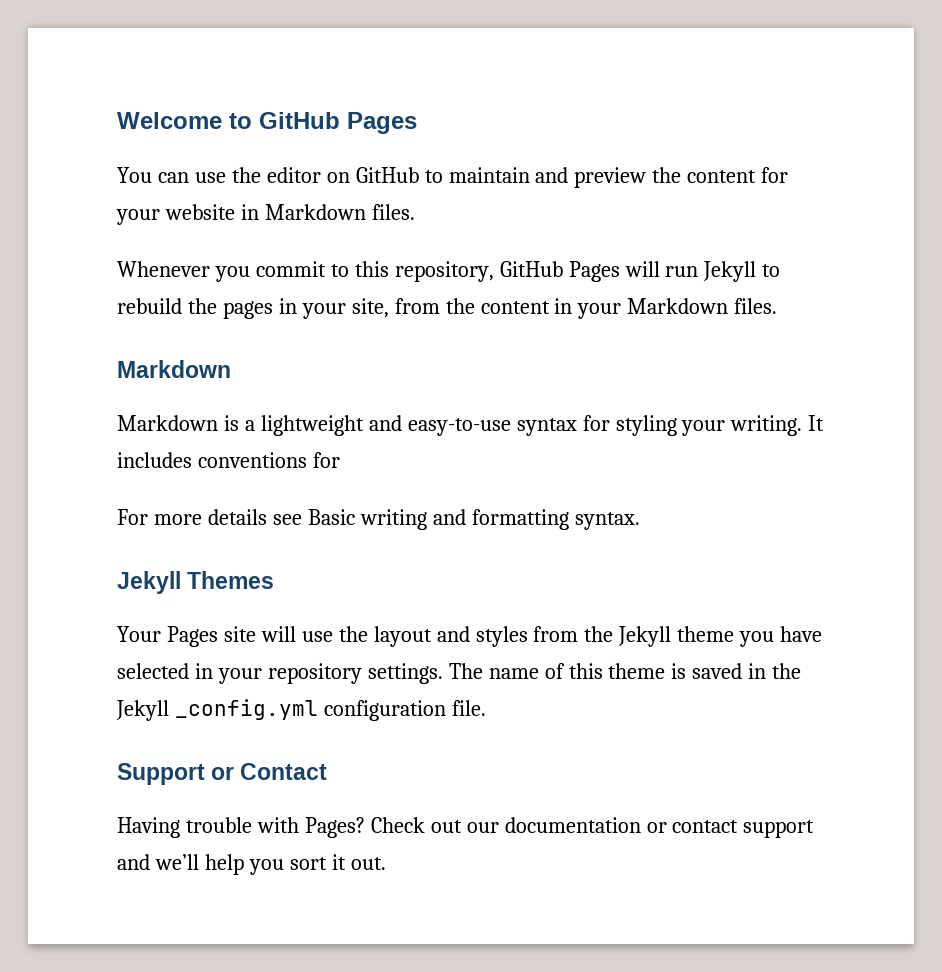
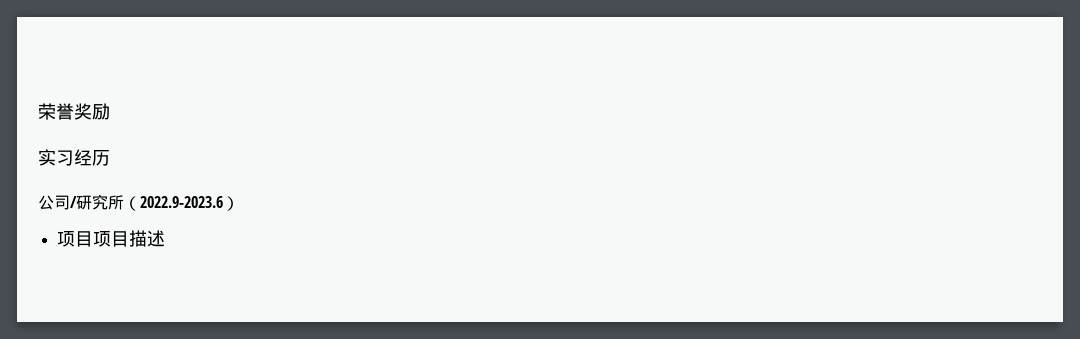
[117,112,417,134] [117,167,789,188] [116,204,415,225] [117,261,781,282] [117,298,778,319] [117,360,231,378] [117,415,825,436] [117,452,340,468] [117,509,640,530] [117,571,275,594] [117,626,823,647] [117,663,802,684] [116,699,486,721] [117,763,328,785] [117,817,815,838] [117,854,386,875] Welcome to GitHub Pages // You can use the editor on GitHub to maintain and preview the content for your website in Markdown files. // Whenever you commit to this repository, GitHub Pages will run Jekyll to rebuild the pages in your site, from the content in your Markdown files. // Markdown // Markdown is a lightweight and easy-to-use syntax for styling your writing. It includes conventions for // For more details see Basic writing and formatting syntax. // Jekyll Themes // Your Pages site will use the layout and styles from the Jekyll theme you have selected in your repository settings. The name of this theme is saved in the Jekyll _config.yml configuration file. // Support or Contact // Having trouble with Pages? Check out our documentation or contact support and we’ll help you sort it out. -> [38,103,110,120] [38,149,110,166] [38,194,239,211] [57,230,166,247] 荣誉奖励 // 实习经历 // 公司/研究所（2022.9-2023.6） // 项目项目描述

